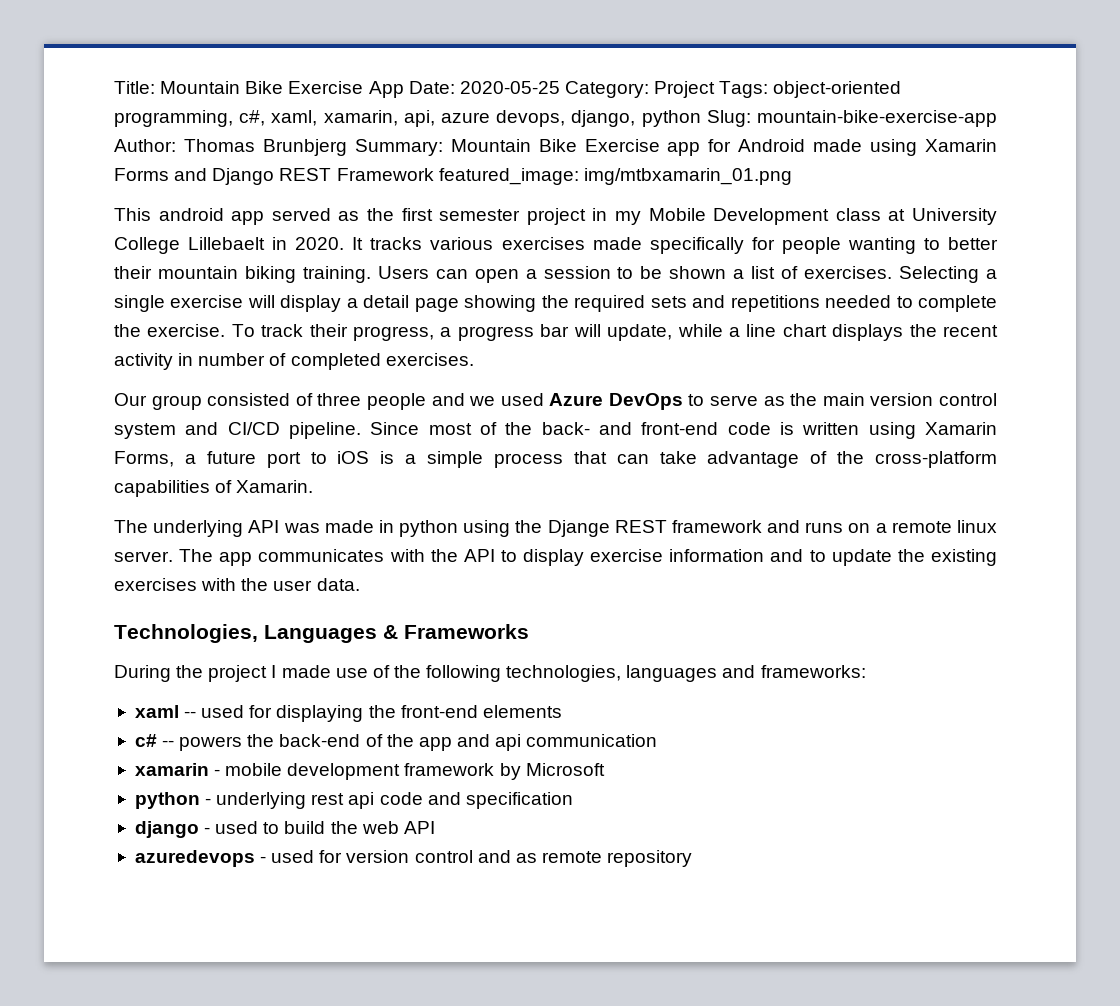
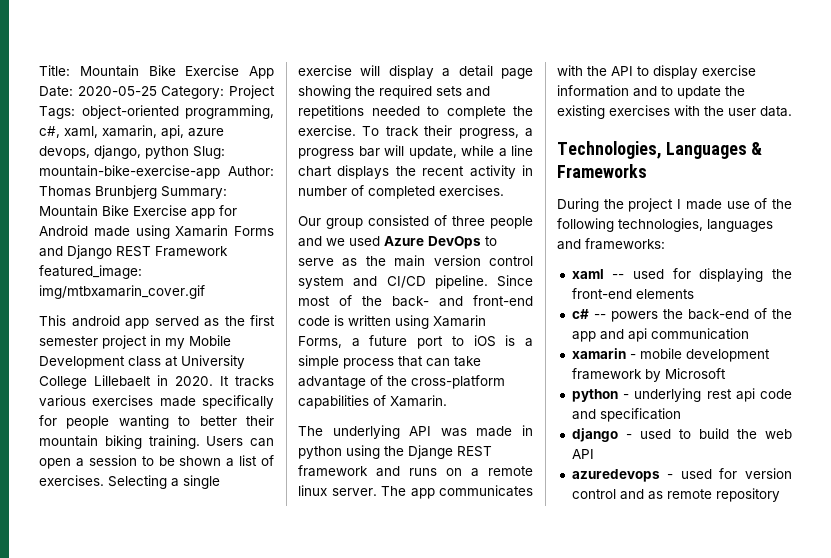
[583,168,792,185] img/mtbxamarin_01.png -> [39,285,205,299] img/mtbxamarin_cover.gif

